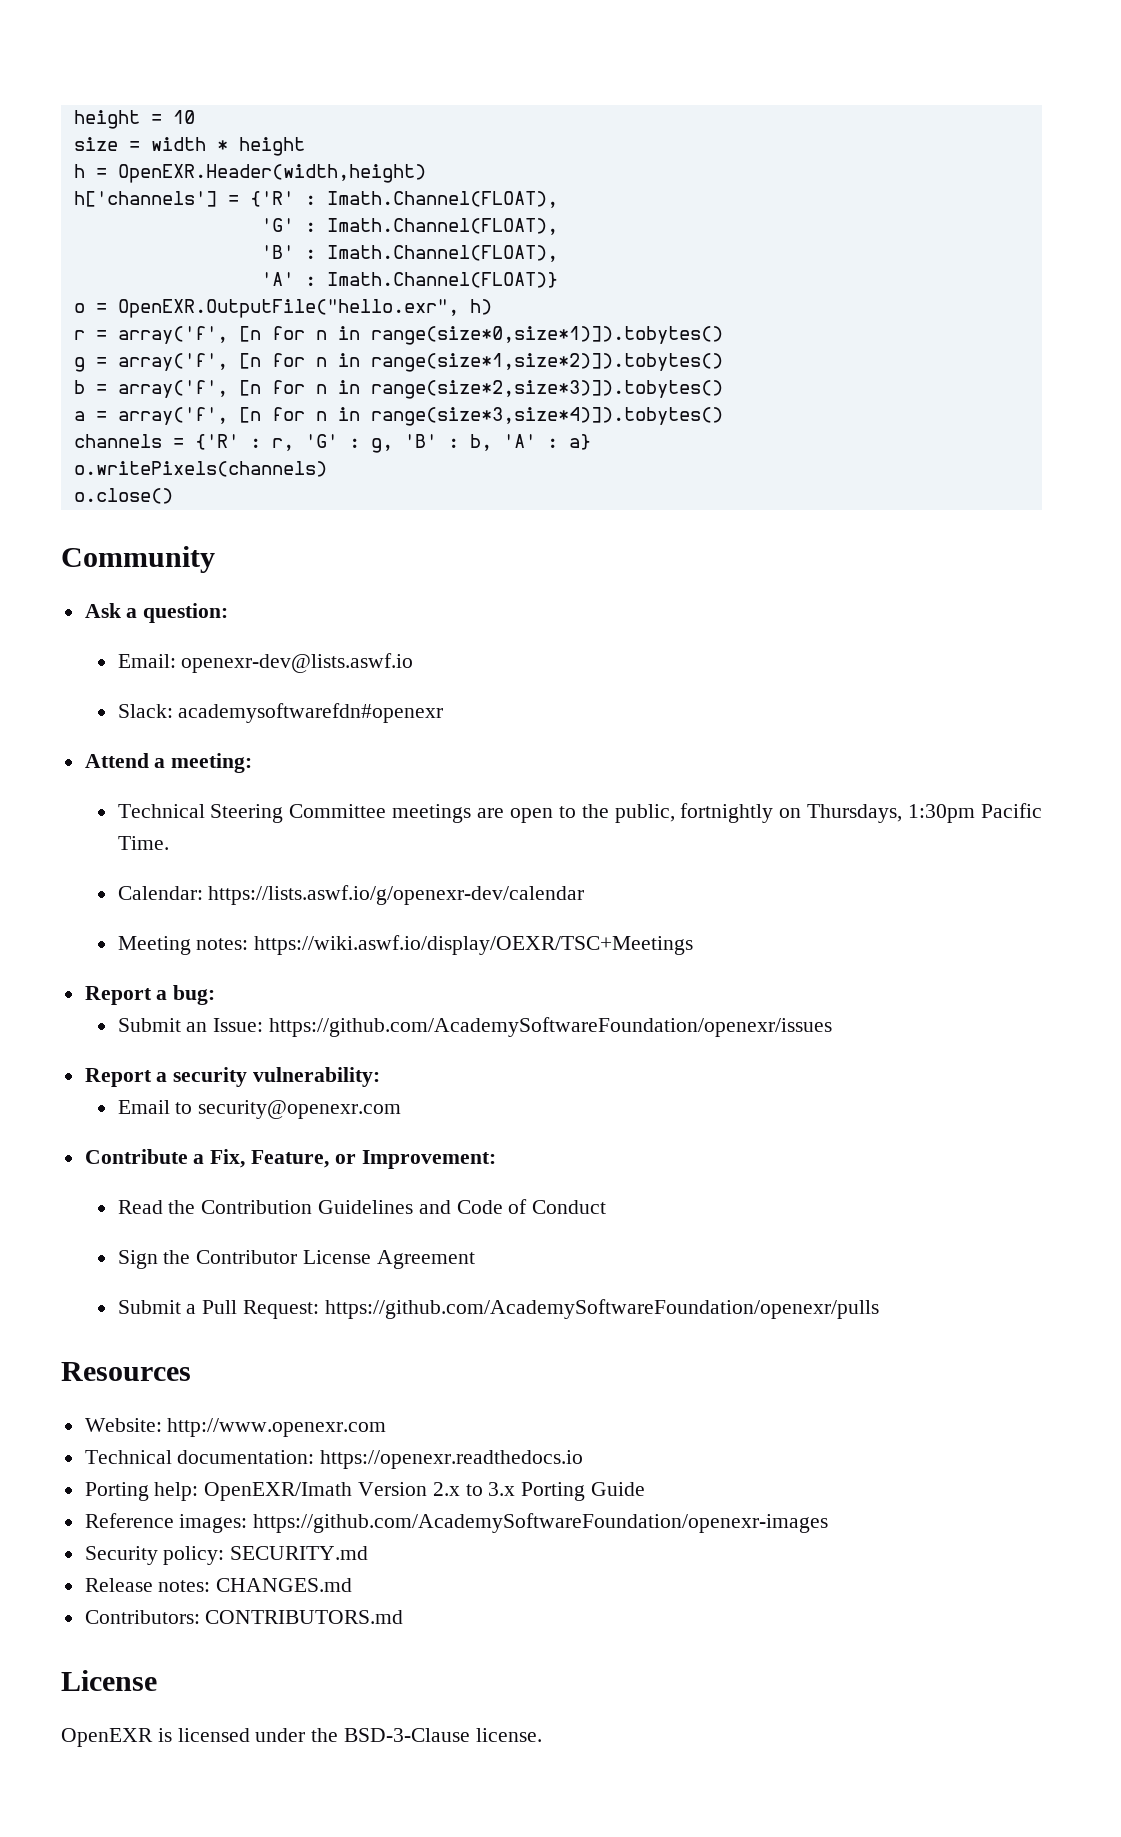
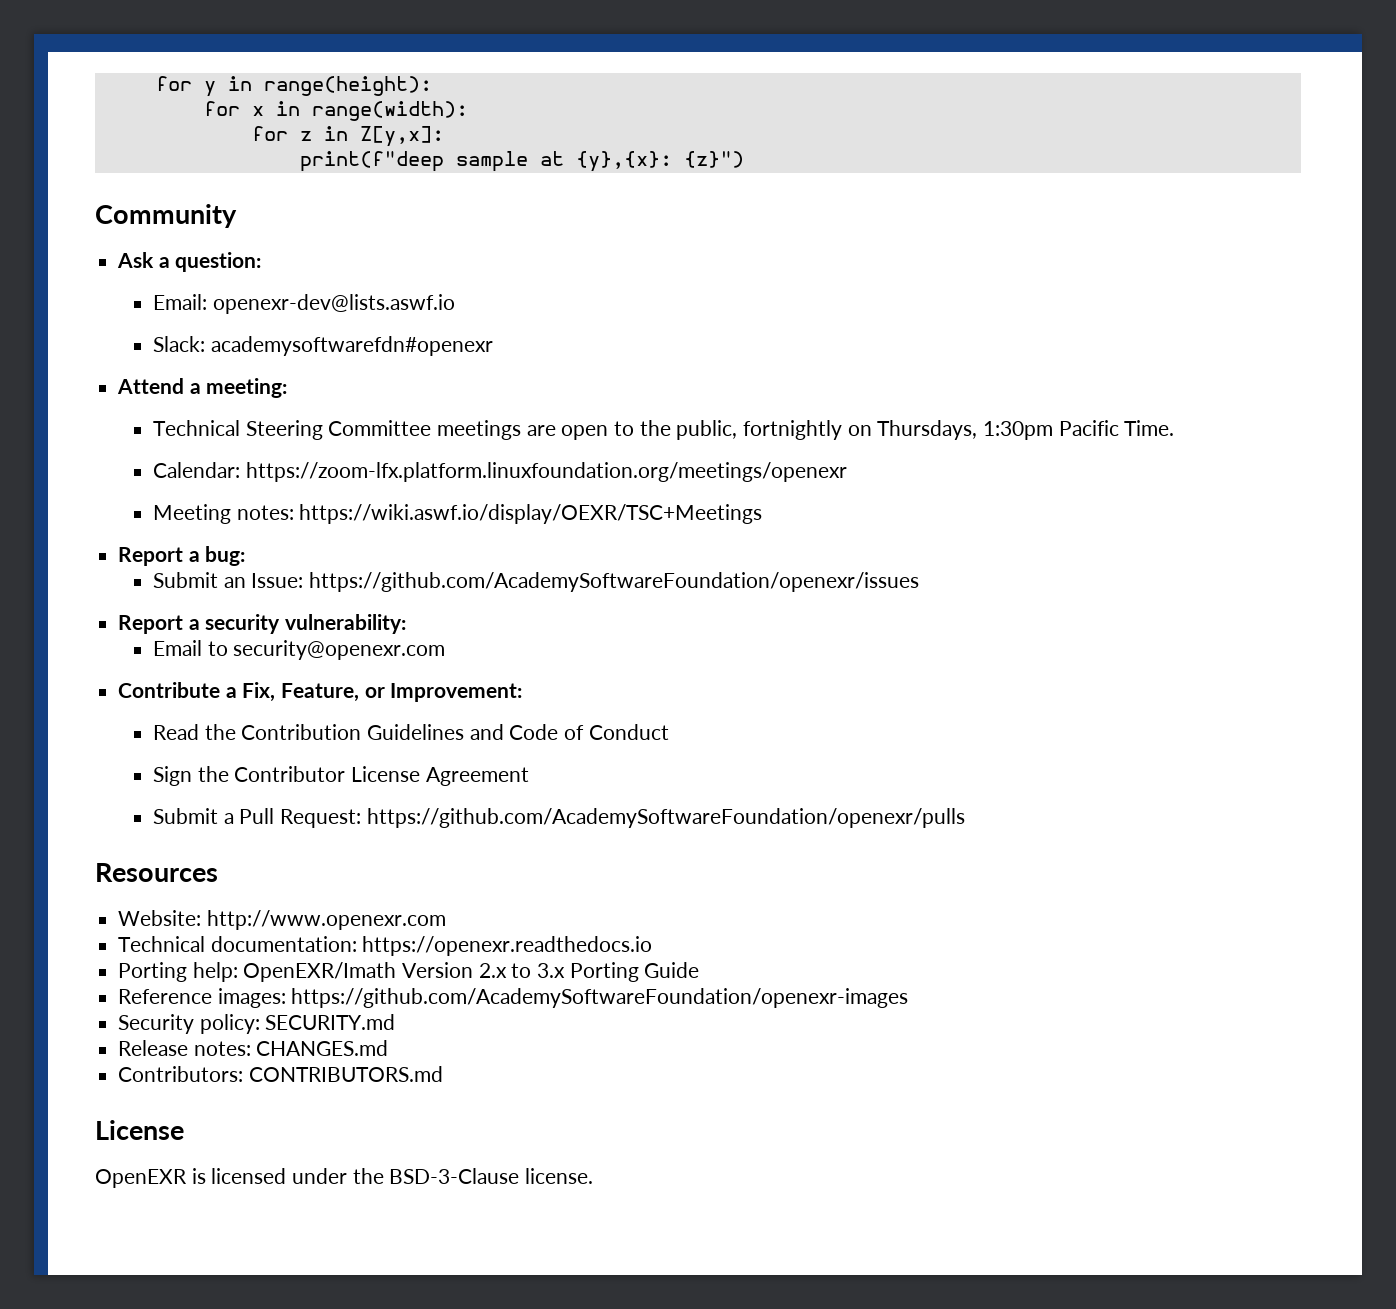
[73,110,195,129] [73,137,305,156] [73,164,426,183] [73,191,558,208] [260,218,558,235] [260,245,558,262] [260,272,558,288] [73,299,492,318] [73,326,723,345] [73,353,723,372] [73,380,723,399] [73,407,723,426] [73,434,591,453] [73,461,327,477] [73,488,173,504] height = 10 // size = width * height // h = OpenEXR.Header(width,height) // h['channels'] = {'R' : Imath.Channel(FLOAT), // 'G' : Imath.Channel(FLOAT), // 'B' : Imath.Channel(FLOAT), // 'A' : Imath.Channel(FLOAT)} // o = OpenEXR.OutputFile("hello.exr", h) // r = array('f', [n for n in range(size*0,size*1)]).tobytes() // g = array('f', [n for n in range(size*1,size*2)]).tobytes() // b = array('f', [n for n in range(size*2,size*3)]).tobytes() // a = array('f', [n for n in range(size*3,size*4)]).tobytes() // channels = {'R' : r, 'G' : g, 'B' : b, 'A' : a} // o.writePixels(channels) // o.close() -> [155,76,432,97] [203,101,468,121] [251,126,444,147] [299,151,744,172] for y in range(height): // for x in range(width): // for z in Z[y,x]: // print(f"deep sample at {y},{x}: {z}")
[208,885,585,905] https://lists.aswf.io/g/openexr-dev/calendar -> [245,462,847,482] https://zoom-lfx.platform.linuxfoundation.org/meetings/openexr

